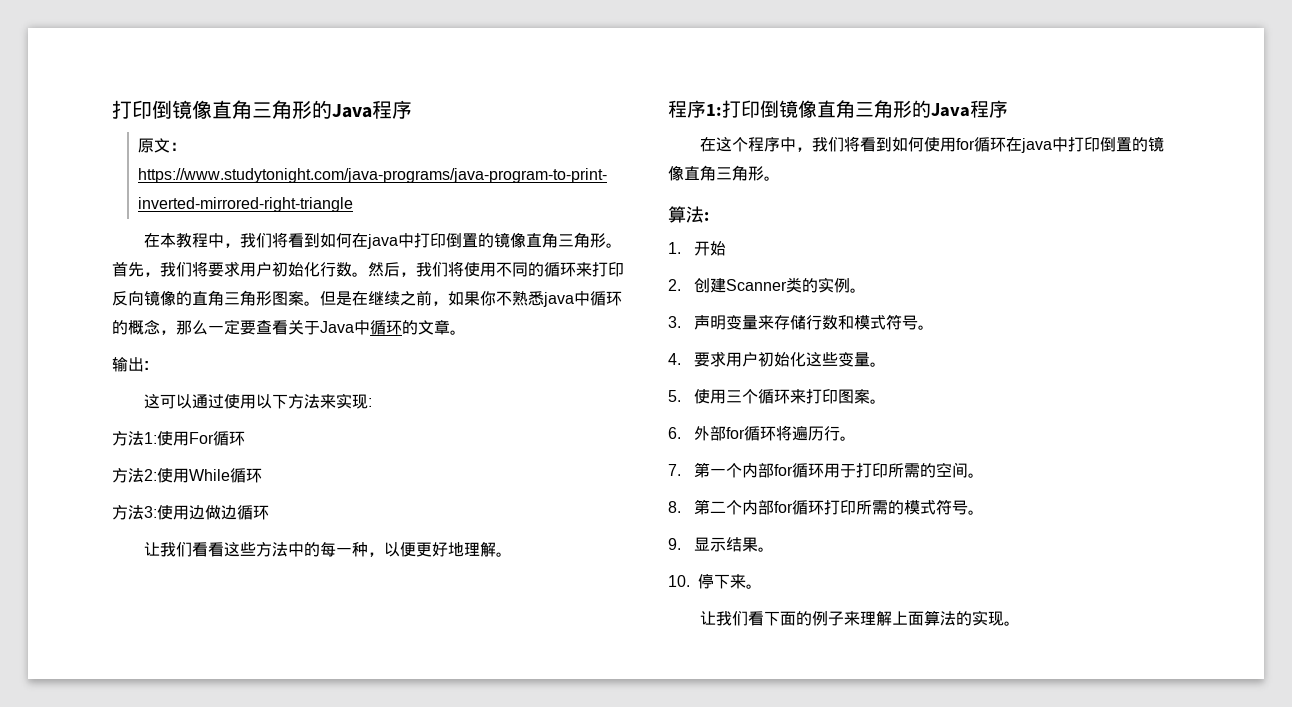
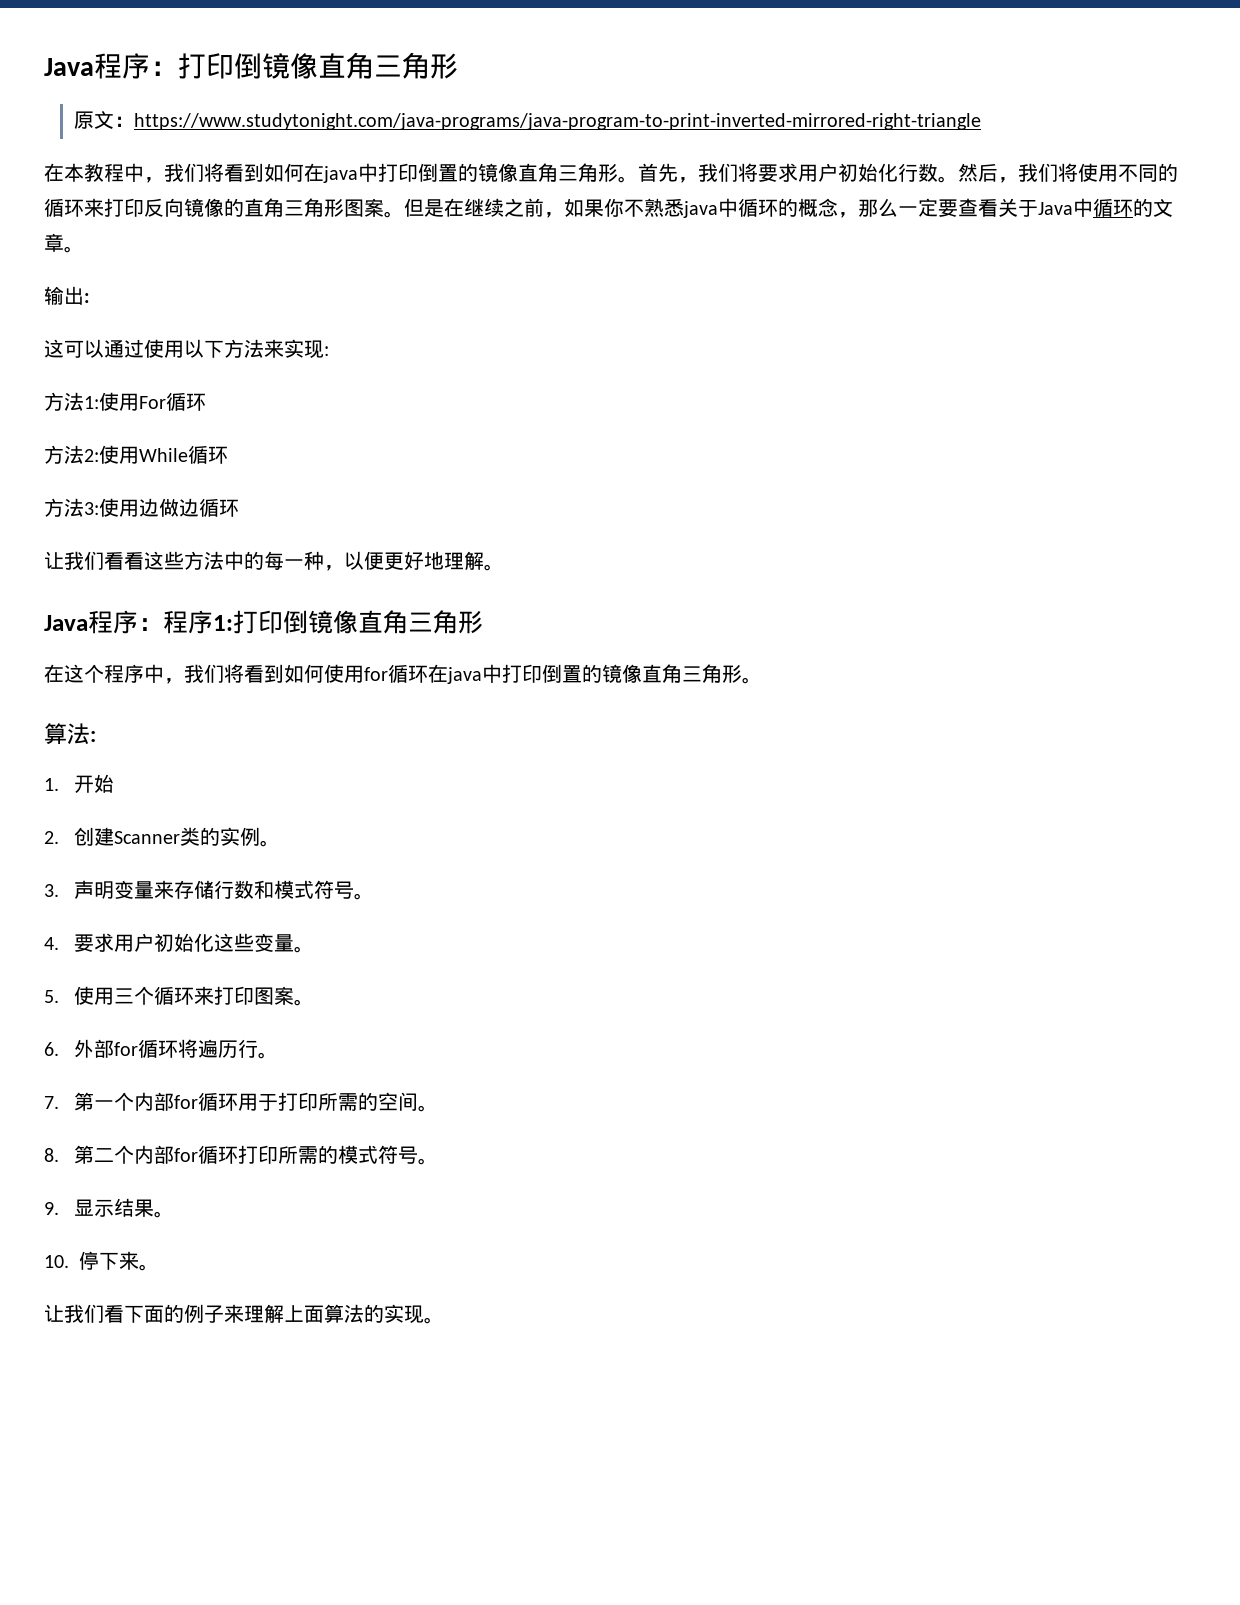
[112,100,412,119] 打印倒镜像直角三角形的Java程序 -> [44,52,458,79] Java程序：打印倒镜像直角三角形
(513, 554) none -> [44,610,163,634] Java程序：
[912,100,1008,118] 的Java程序 -> (483, 622) none

